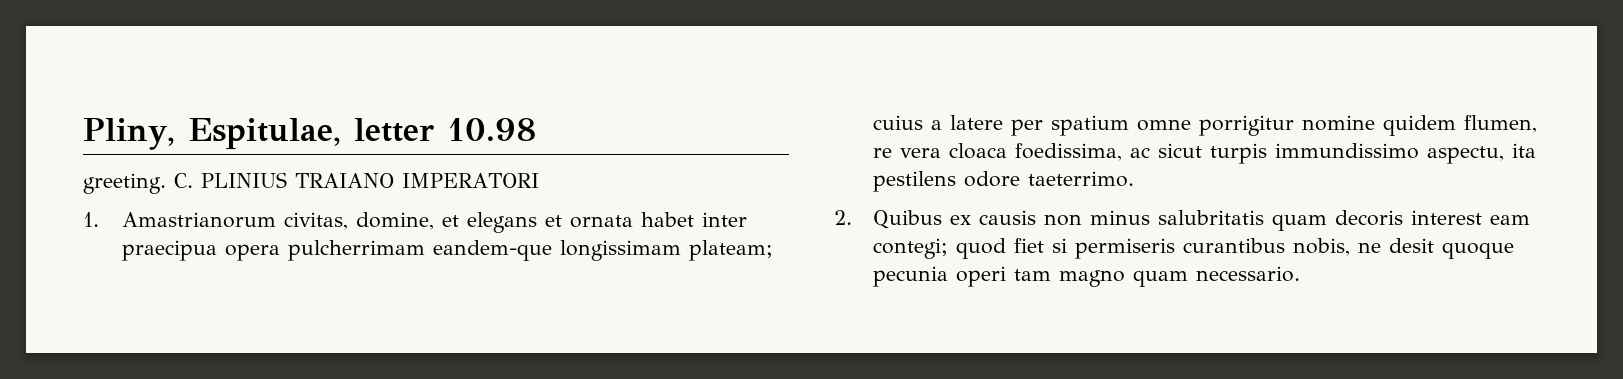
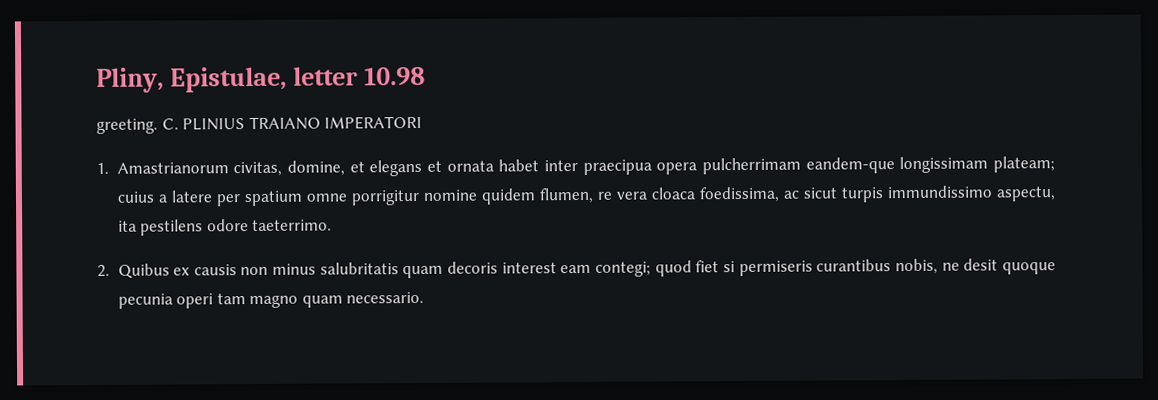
[187,118,341,150] Espitulae, -> [169,66,287,93] Epistulae,

